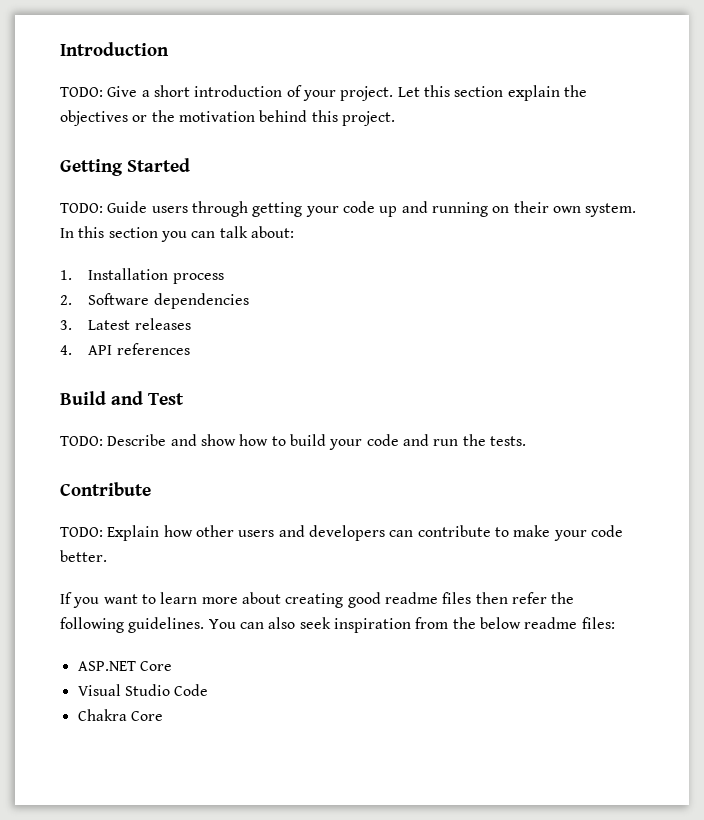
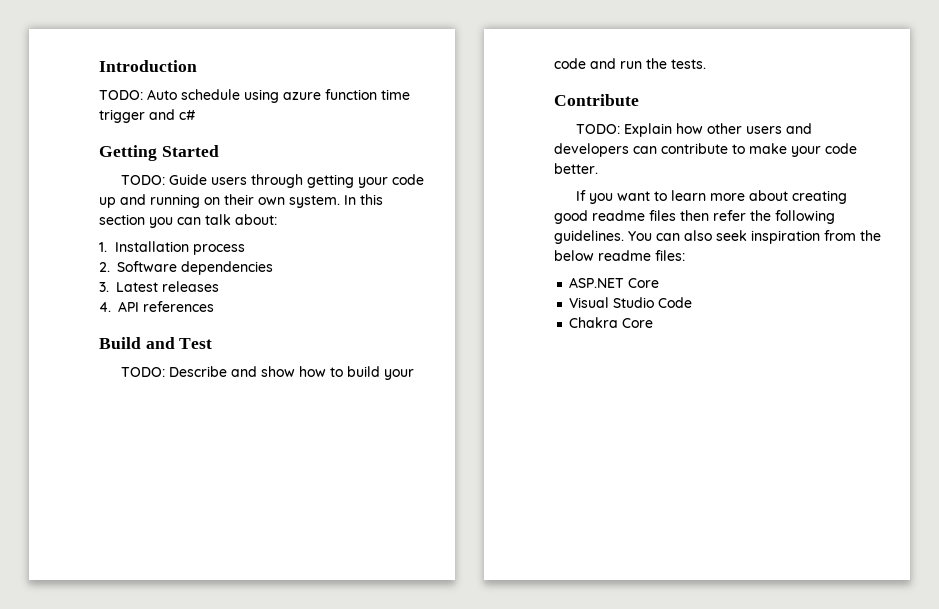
[107,85,587,101] [60,110,395,126] Give a short introduction of your project. Let this section explain the objectives or the motivation behind this project. -> [147,89,410,103] [99,109,196,123] Auto schedule using azure function time trigger and c#

